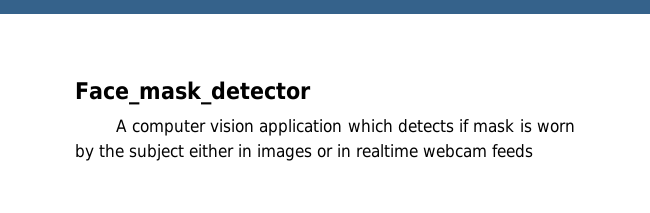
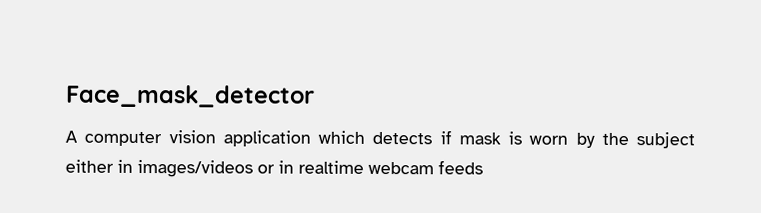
[257,144,312,161] images -> [137,159,253,178] images/videos

